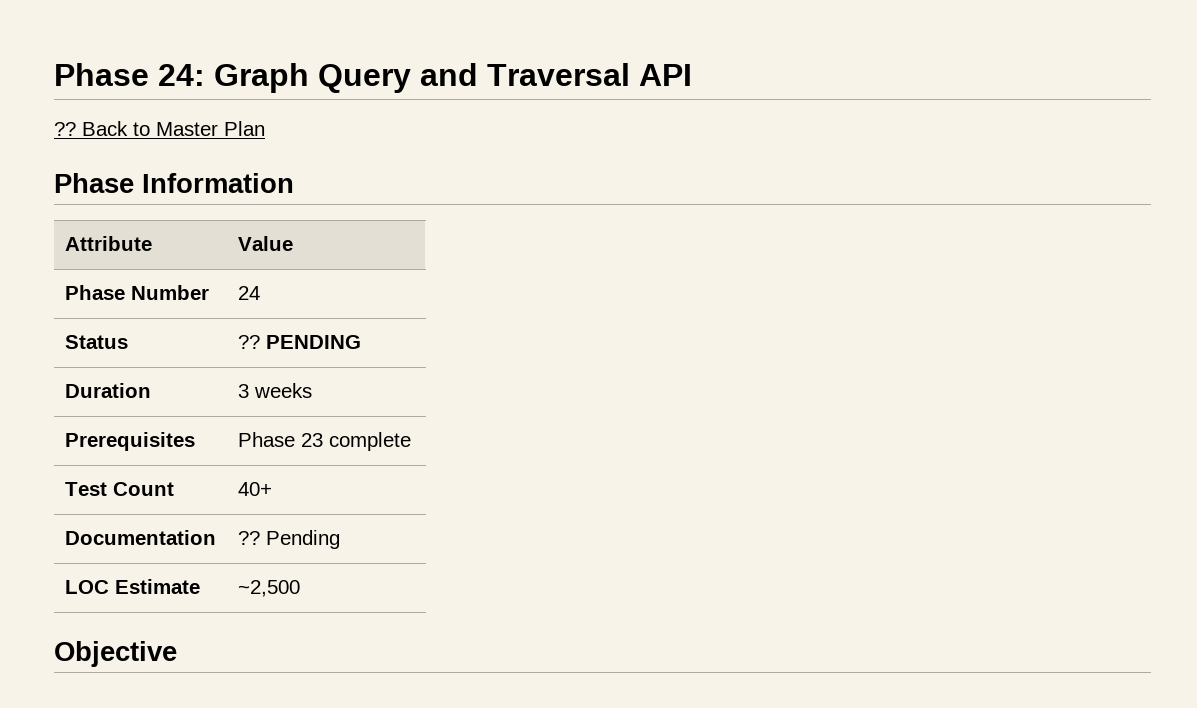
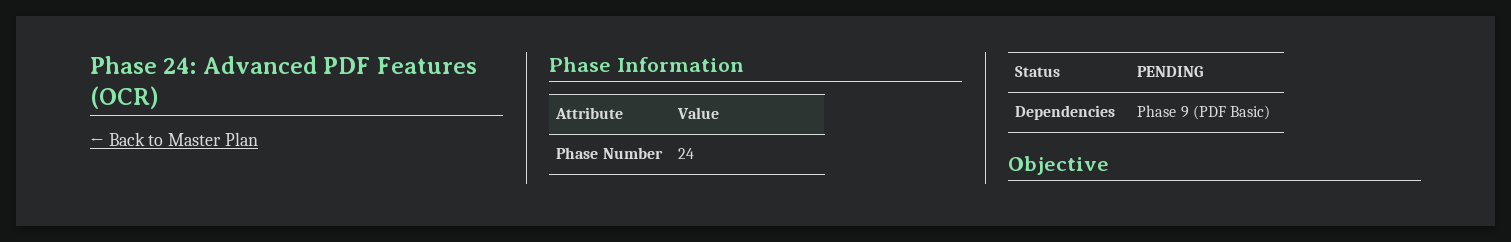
[214,63,692,93] [54,122,76,136] Graph Query and Traversal API // ?? -> [202,56,477,74] [90,86,159,109] [90,137,104,146] Advanced PDF Features (OCR) // ←
[237,335,260,349] ?? -> (1061, 71) none
[64,383,151,398] [237,383,312,398] [64,432,195,451] [237,432,411,451] [64,482,174,496] [237,482,272,496] [64,530,216,545] [237,530,340,549] [64,579,200,594] [237,580,300,597] Duration | 3 weeks // Prerequisites | Phase 23 complete // Test Count | 40+ // Documentation | ?? Pending // LOC Estimate | ~2,500 -> [1015,105,1116,120] [1137,105,1271,120] Dependencies | Phase 9 (PDF Basic)

